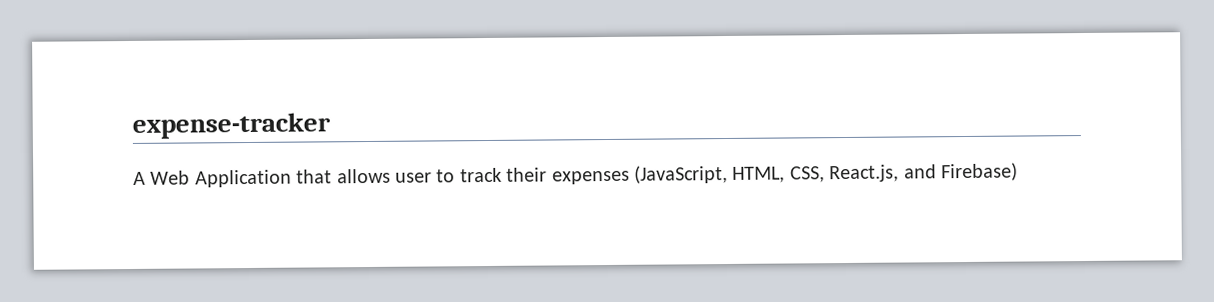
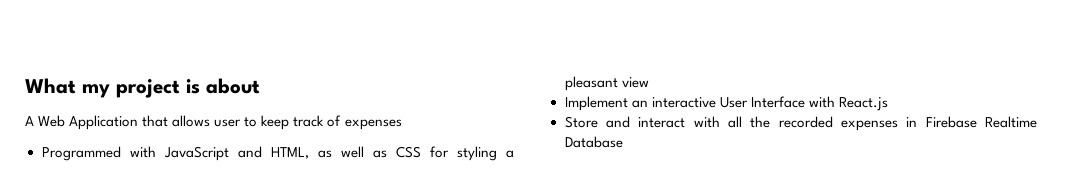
[132,112,331,139] expense-tracker -> [25,78,260,98] What my project is about
[459,162,1018,185] track their expenses (JavaScript, HTML, CSS, React.js, and Firebase) -> [261,115,402,130] [41,146,514,161] [564,76,649,91] [564,96,888,111] [564,116,1037,131] [564,136,623,148] keep track of expenses // Programmed with JavaScript and HTML, as well as CSS for styling a pleasant view // Implement an interactive User Interface with React.js // Store and interact with all the recorded expenses in Firebase Realtime Database

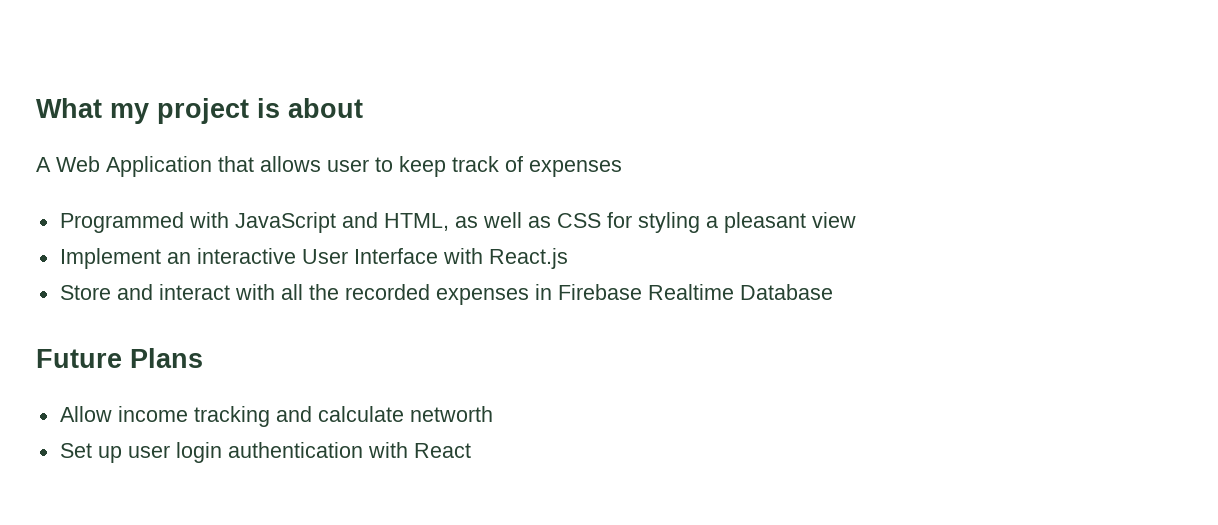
(623, 142) none -> [36,348,203,368] [59,406,493,427] [59,442,471,463] // Future Plans // Allow income tracking and calculate networth // Set up user login authentication with React

